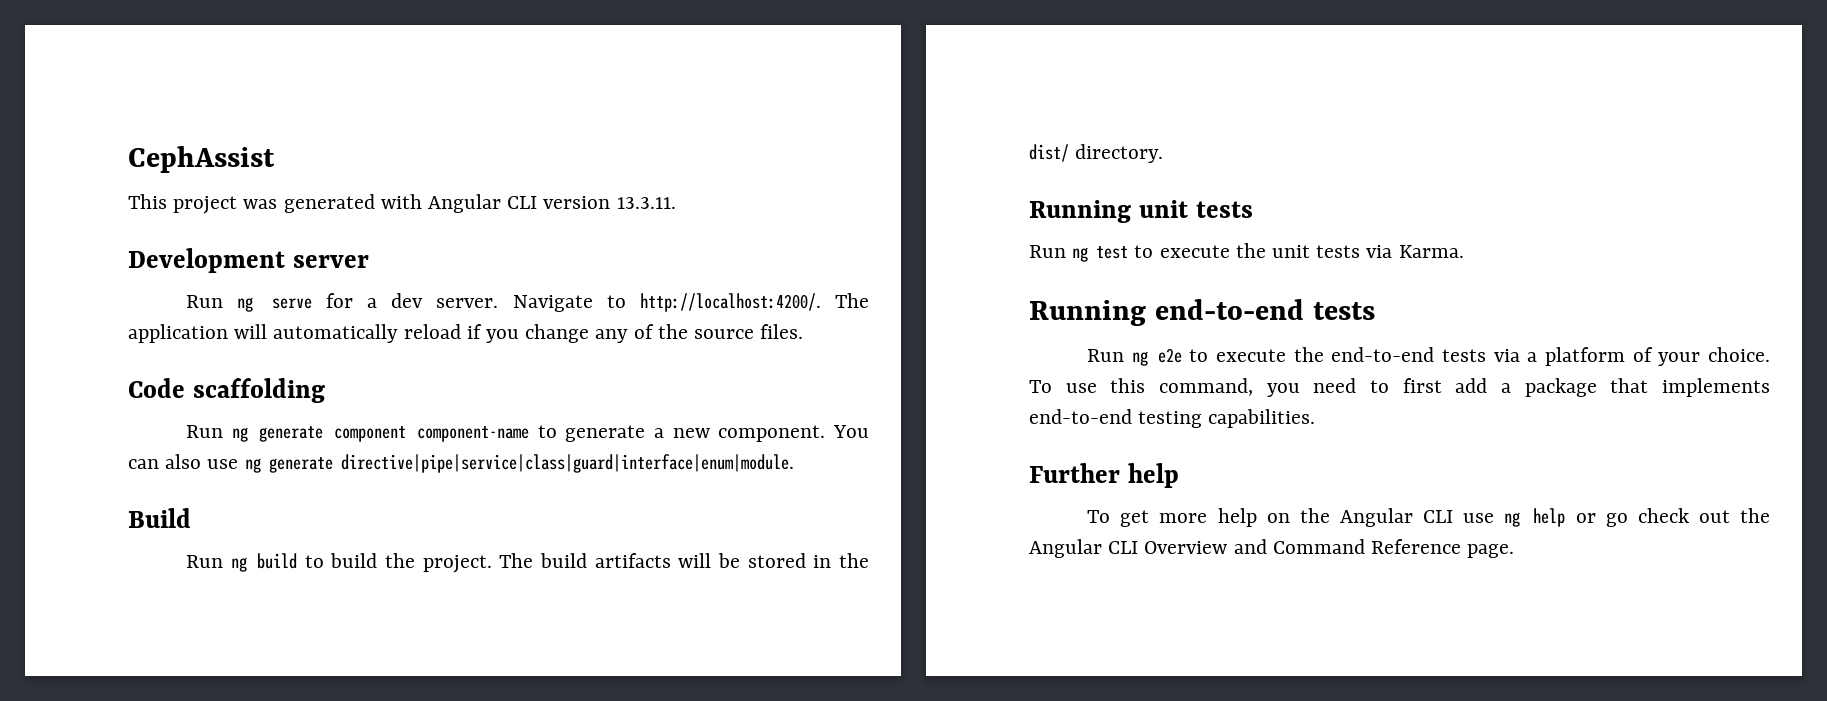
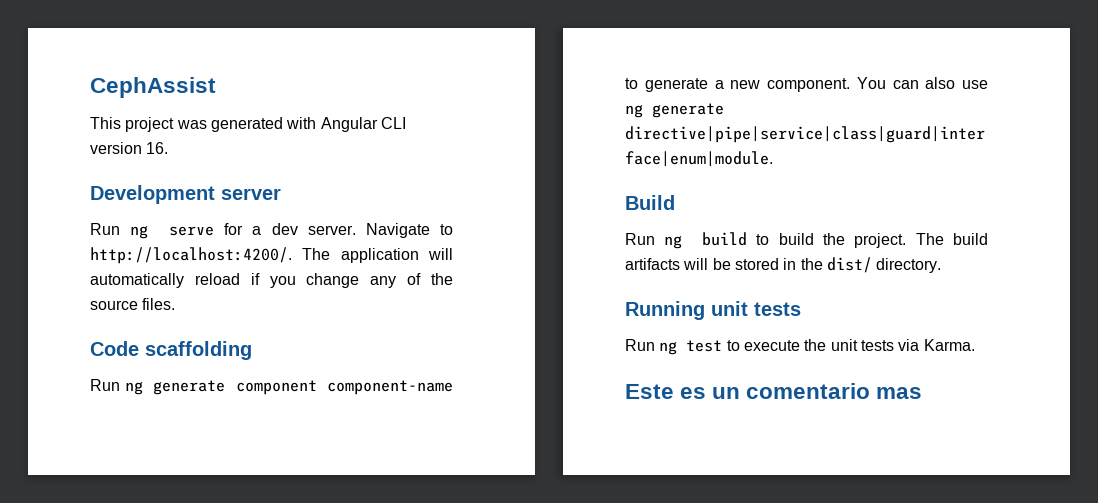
[616,197,676,209] 13.3.11. -> [146,142,169,154] 16.
[1029,299,1375,326] [1087,347,1770,366] [1029,378,1770,397] [1029,409,1316,428] [1029,463,1179,488] [1087,508,1771,527] [1029,539,1515,558] Running end-to-end tests // Run ng e2e to execute the end-to-end tests via a platform of your choice. To use this command, you need to first add a package that implements end-to-end testing capabilities. // Further help // To get more help on the Angular CLI use ng help or go check out the Angular CLI Overview and Command Reference page. -> [625,383,923,399] Este es un comentario mas

